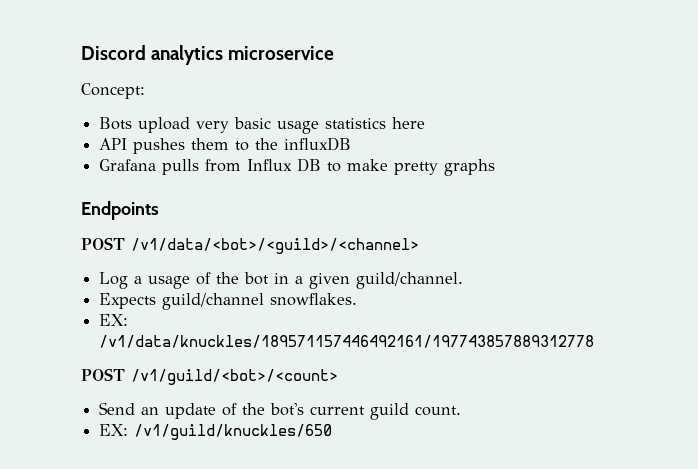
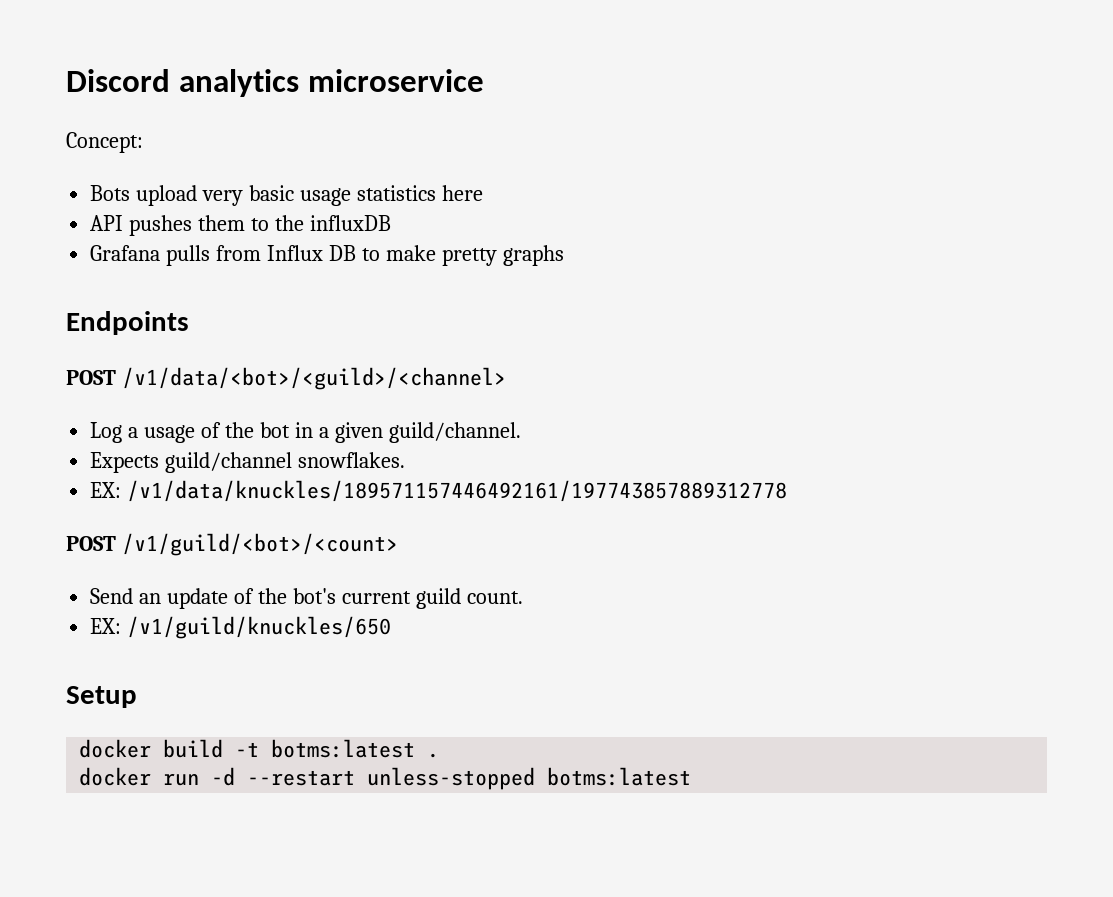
(333, 432) none -> [66,686,137,708] [79,739,440,758] [79,767,692,790] // Setup // docker build -t botms:latest . // docker run -d --restart unless-stopped botms:latest

